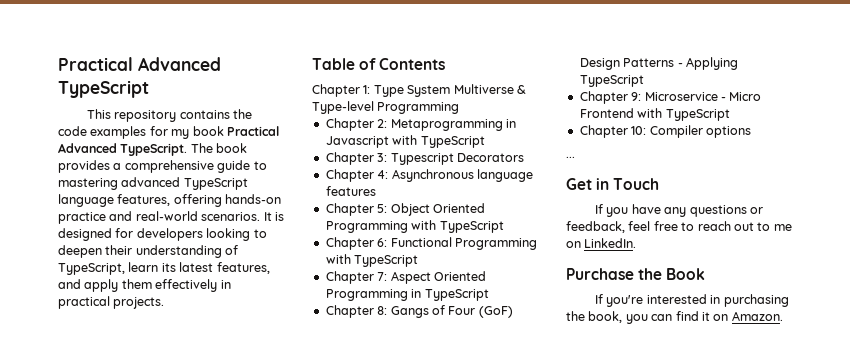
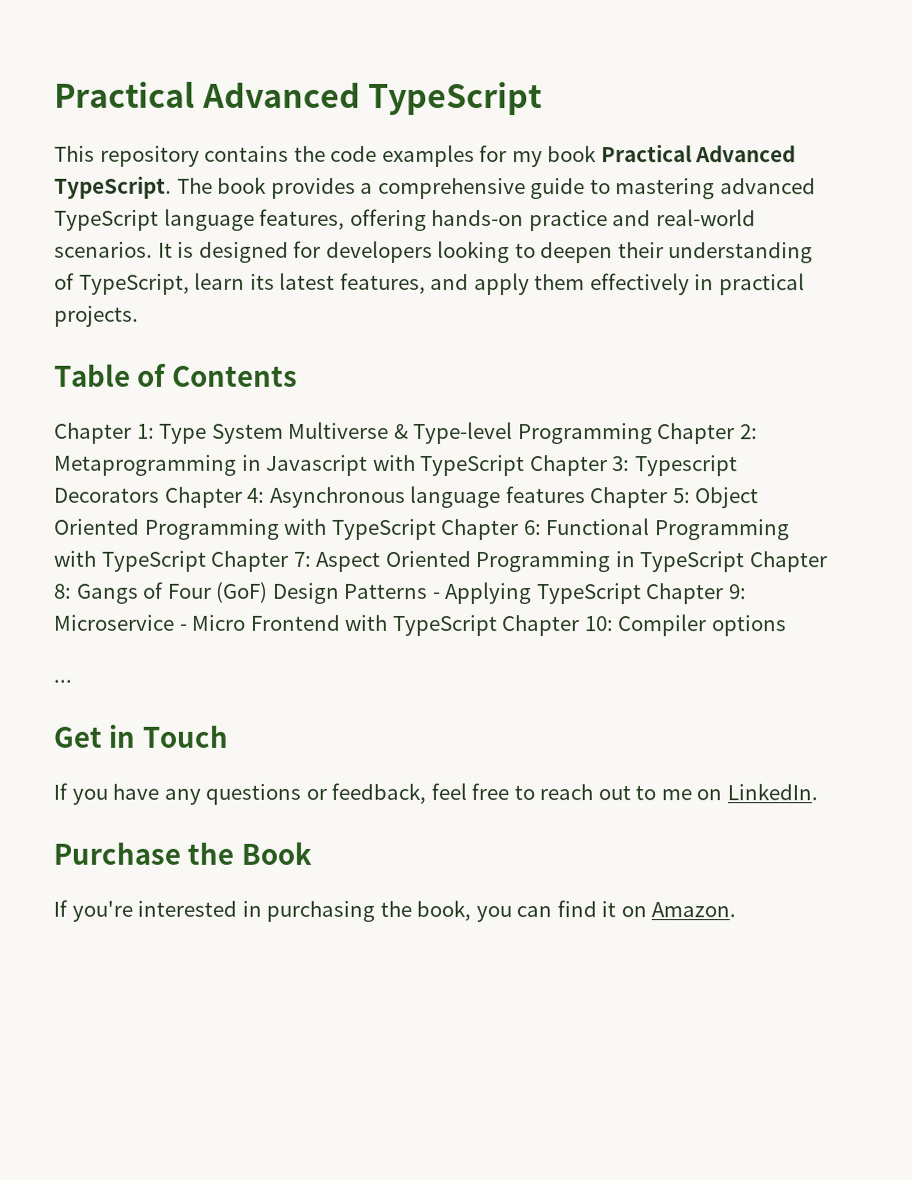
(460, 108) // -> (653, 434) none
(485, 142) // -> (526, 465) none
(524, 157) // -> (160, 495) none
(376, 191) // -> (586, 495) none
(504, 227) // -> (437, 529) none
(419, 261) // -> (207, 561) none
(489, 295) // -> (746, 562) none
(644, 81) // -> (642, 594) none
(730, 115) // -> (497, 625) none

